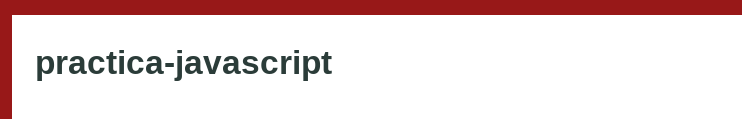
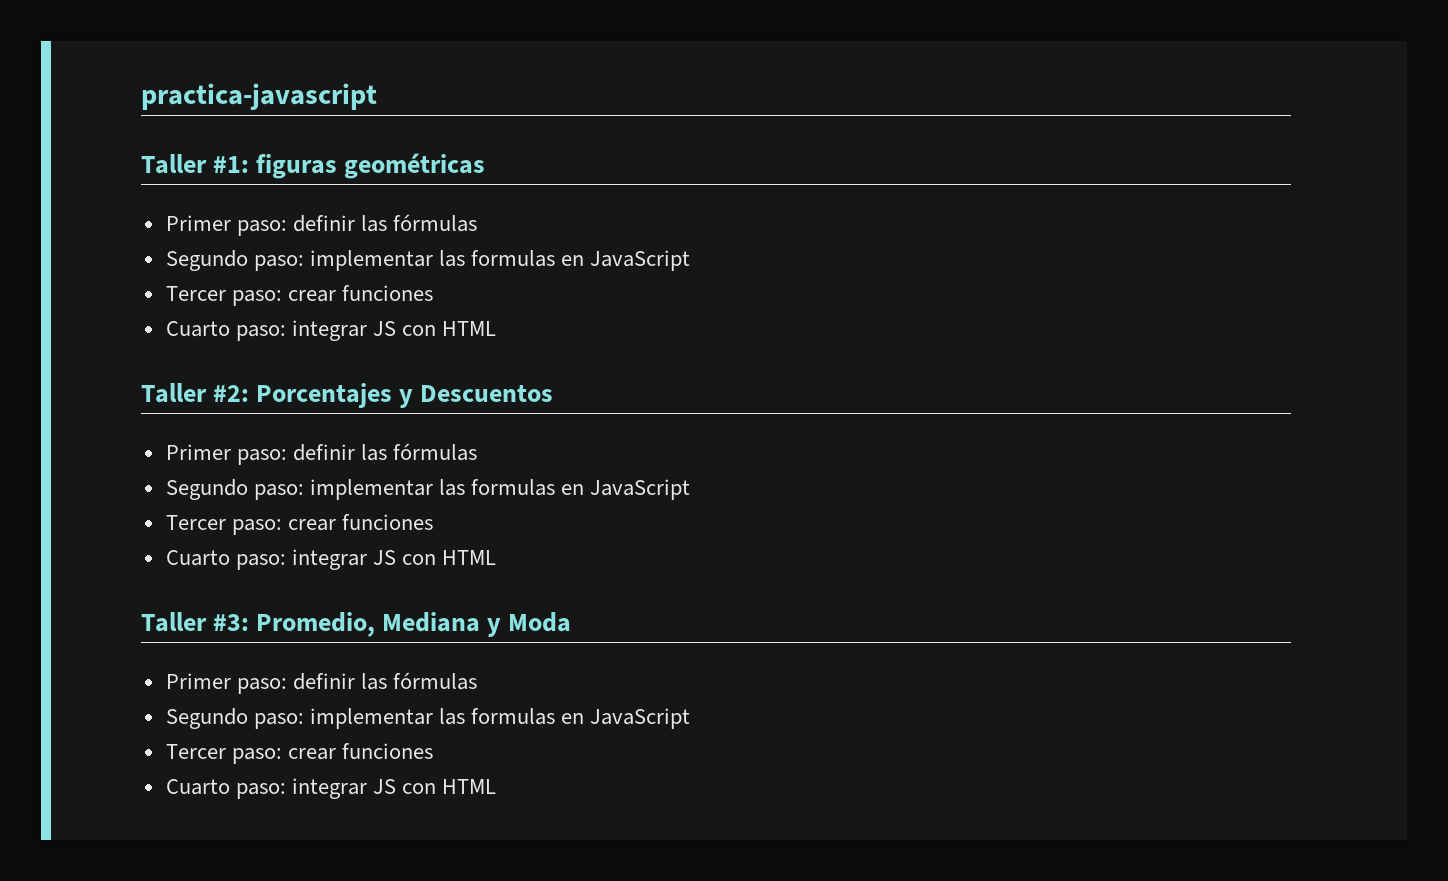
(332, 65) none -> [141,153,486,179] [165,214,478,236] [165,250,691,271] [165,285,433,306] [165,320,497,341] [141,383,554,408] [165,443,478,465] [165,479,691,500] [165,514,433,535] [165,549,497,570] [141,612,572,637] [165,672,478,694] [165,708,691,729] [165,743,433,764] [165,778,497,799] // Taller #1: figuras geométricas // Primer paso: definir las fórmulas // Segundo paso: implementar las formulas en JavaScript // Tercer paso: crear funciones // Cuarto paso: integrar JS con HTML // Taller #2: Porcentajes y Descuentos // Primer paso: definir las fórmulas // Segundo paso: implementar las formulas en JavaScript // Tercer paso: crear funciones // Cuarto paso: integrar JS con HTML // Taller #3: Promedio, Mediana y Moda // Primer paso: definir las fórmulas // Segundo paso: implementar las formulas en JavaScript // Tercer paso: crear funciones // Cuarto paso: integrar JS con HTML

